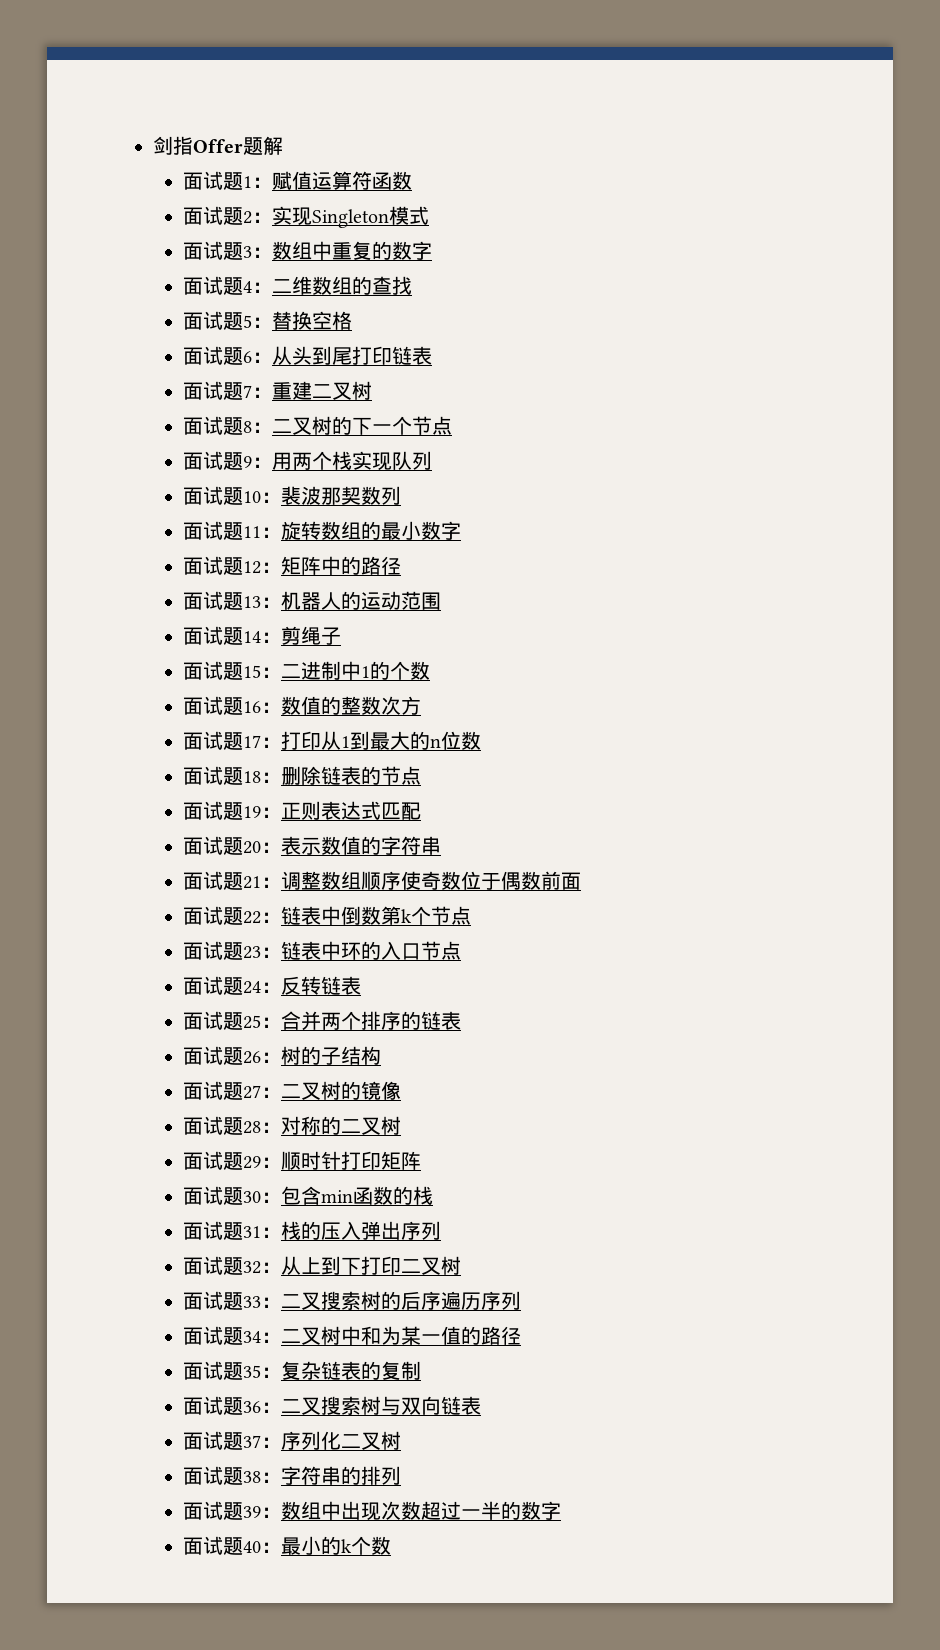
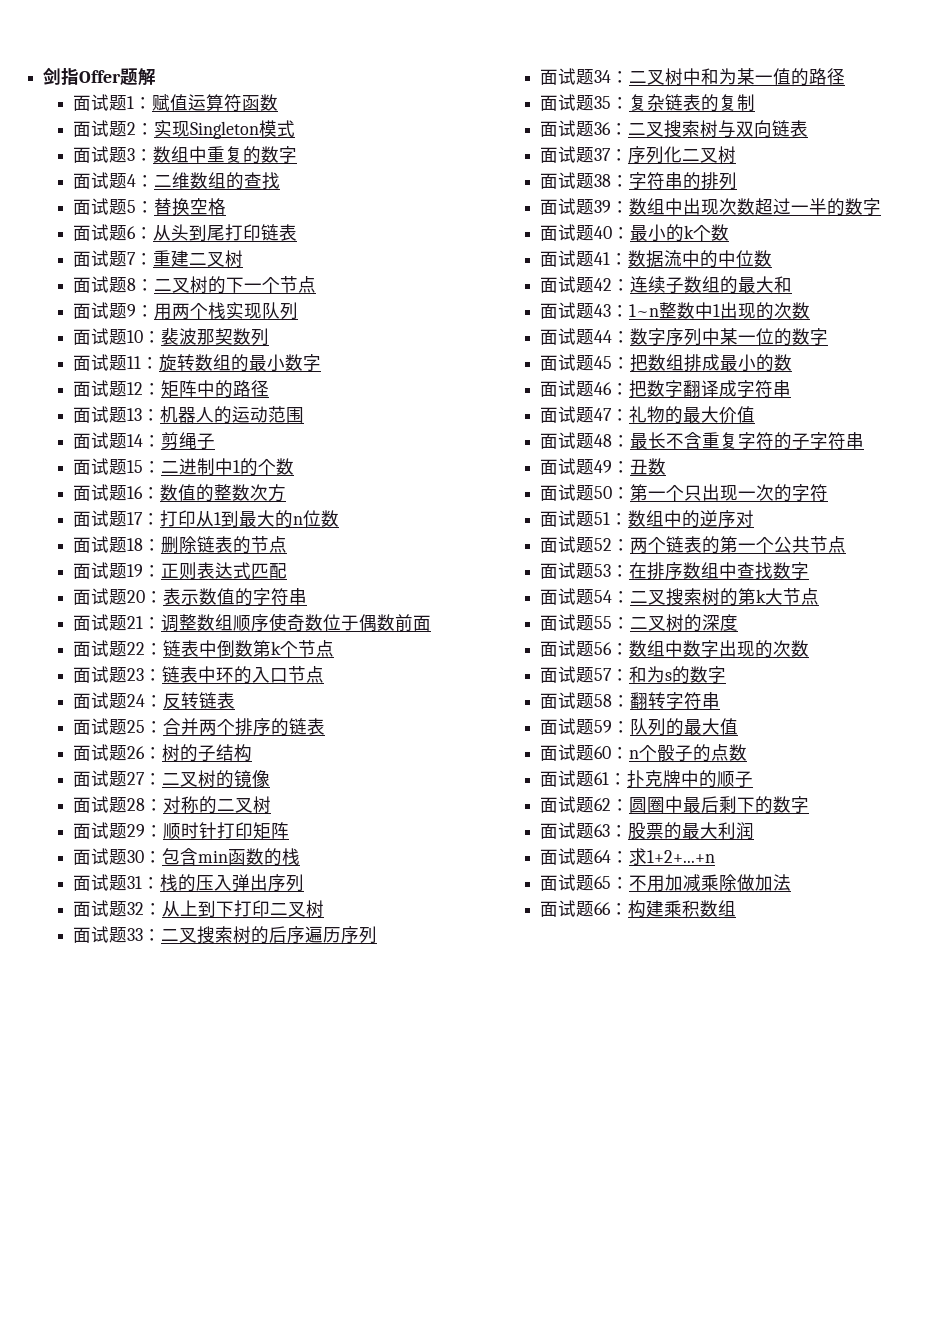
(392, 1545) none -> [540,250,773,268] [540,276,793,294] [540,302,811,320] [540,328,829,346] [540,354,793,372] [540,380,792,398] [540,406,756,424] [540,432,865,450] [540,458,667,475] [540,484,829,502] [540,510,755,528] [540,536,847,554] [540,562,810,580] [540,588,820,606] [540,614,739,632] [540,640,810,658] [540,666,727,684] [540,692,721,710] [540,718,739,736] [540,744,748,762] [540,770,754,788] [540,796,810,814] [540,822,755,840] [540,848,716,865] [540,874,792,892] [540,900,737,918] // 面试题41：数据流中的中位数 // 面试题42：连续子数组的最大和 // 面试题43：1~n整数中1出现的次数 // 面试题44：数字序列中某一位的数字 // 面试题45：把数组排成最小的数 // 面试题46：把数字翻译成字符串 // 面试题47：礼物的最大价值 // 面试题48：最长不含重复字符的子字符串 // 面试题49：丑数 // 面试题50：第一个只出现一次的字符 // 面试题51：数组中的逆序对 // 面试题52：两个链表的第一个公共节点 // 面试题53：在排序数组中查找数字 // 面试题54：二叉搜索树的第k大节点 // 面试题55：二叉树的深度 // 面试题56：数组中数字出现的次数 // 面试题57：和为s的数字 // 面试题58：翻转字符串 // 面试题59：队列的最大值 // 面试题60：n个骰子的点数 // 面试题61：扑克牌中的顺子 // 面试题62：圆圈中最后剩下的数字 // 面试题63：股票的最大利润 // 面试题64：求1+2+...+n // 面试题65：不用加减乘除做加法 // 面试题66：构建乘积数组

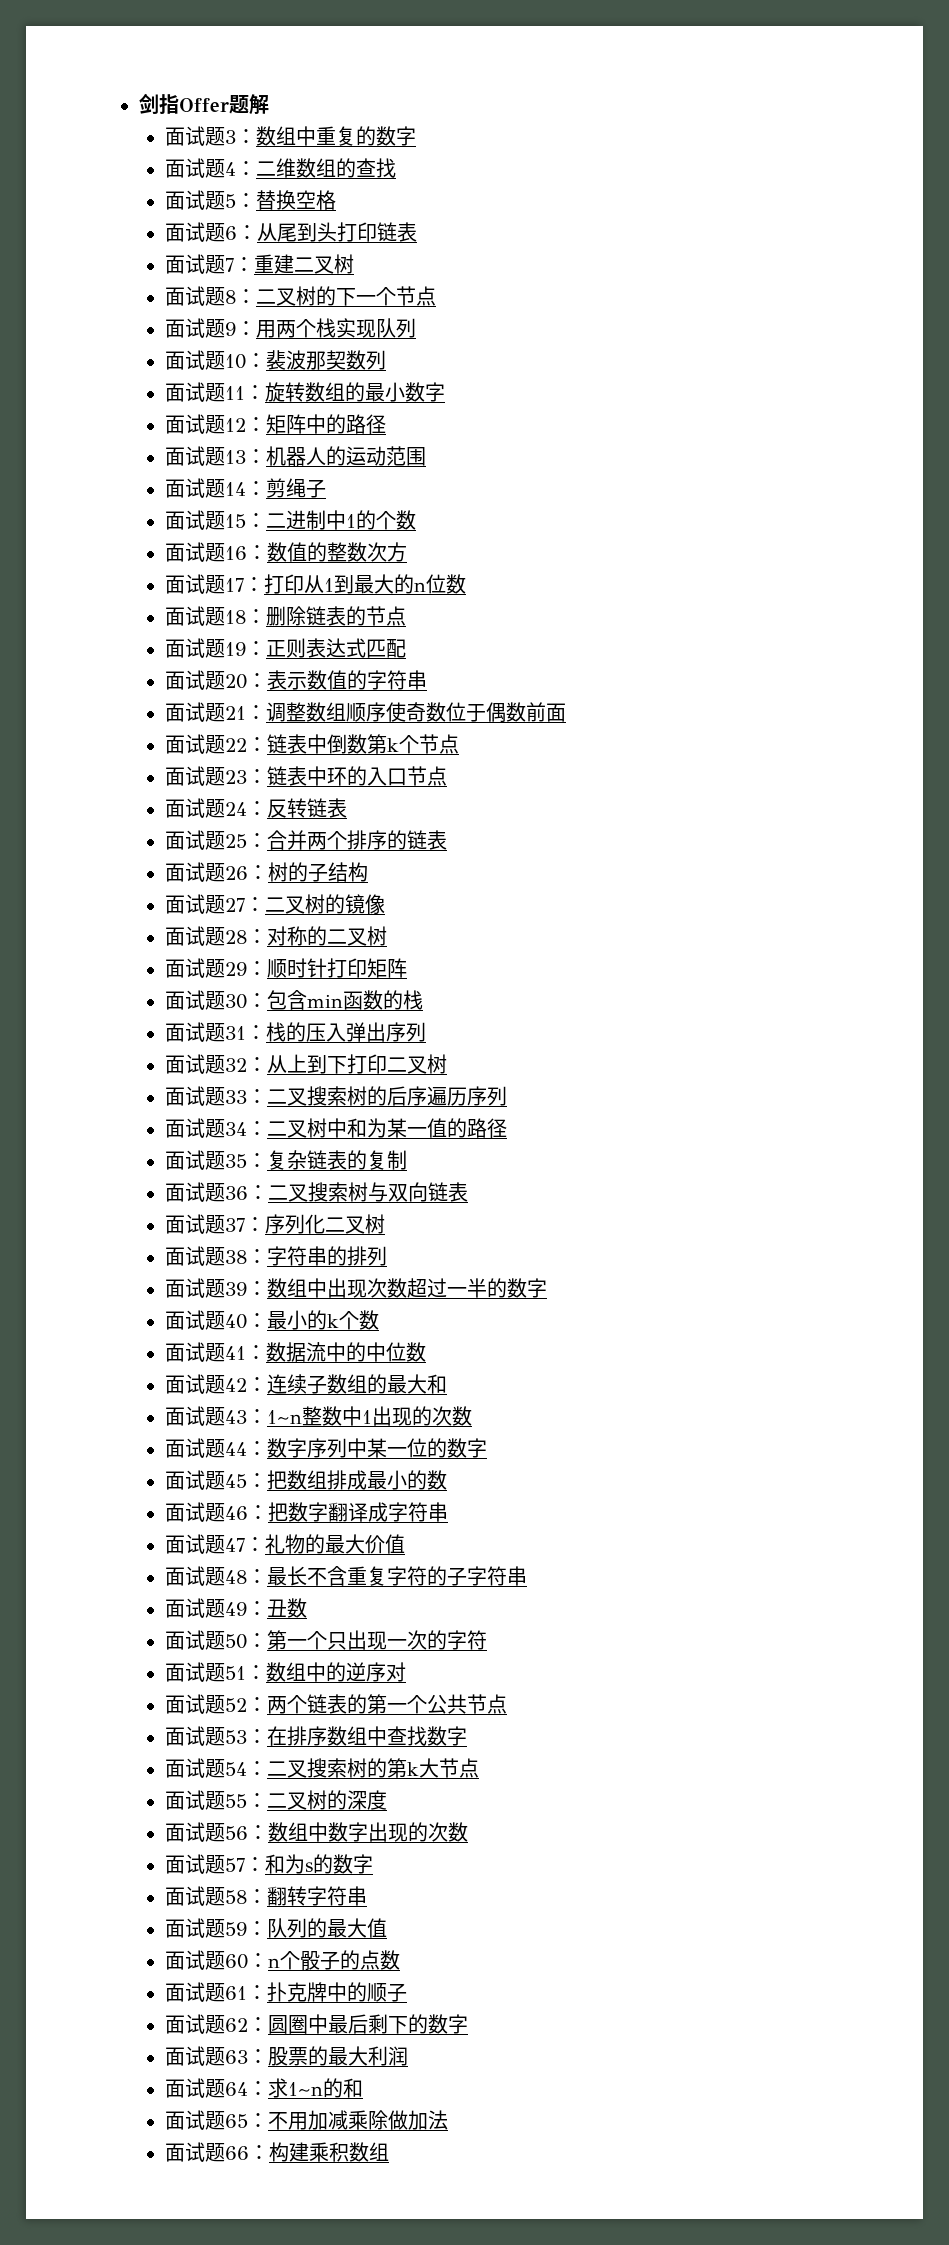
[73,94,279,112] [73,120,296,139] // 面试题1：赋值运算符函数 // 面试题2：实现Singleton模式 -> (269, 104) none
[171,224,226,241] 头到尾 -> [277,222,338,242] 尾到头
[647,850,716,863] 1+2+...+n -> [288,2078,364,2098] 1~n的和

